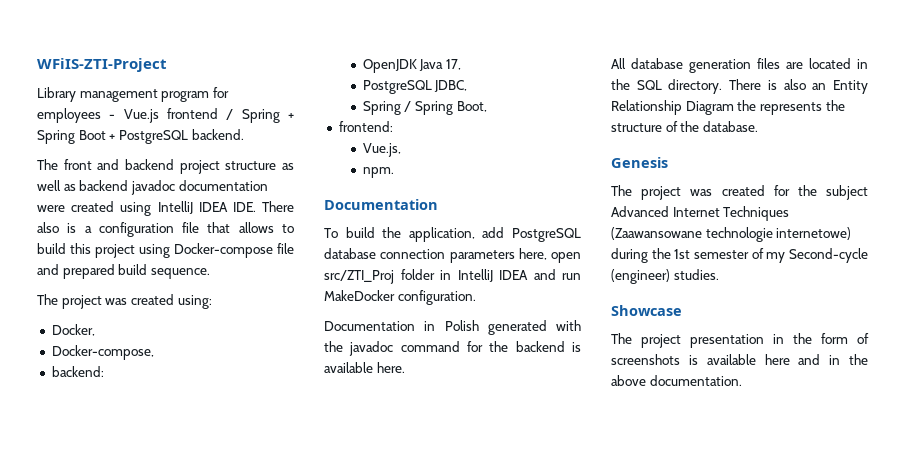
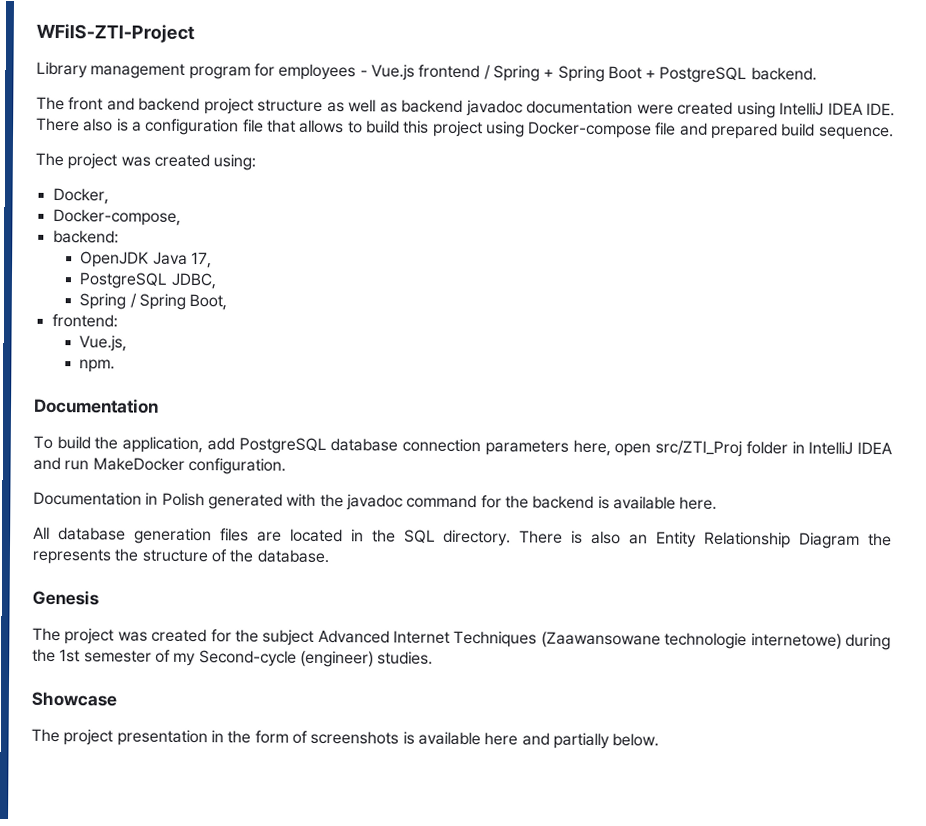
[829,354,868,365] [611,375,742,386] in the above documentation. -> [552,732,660,750] partially below.

